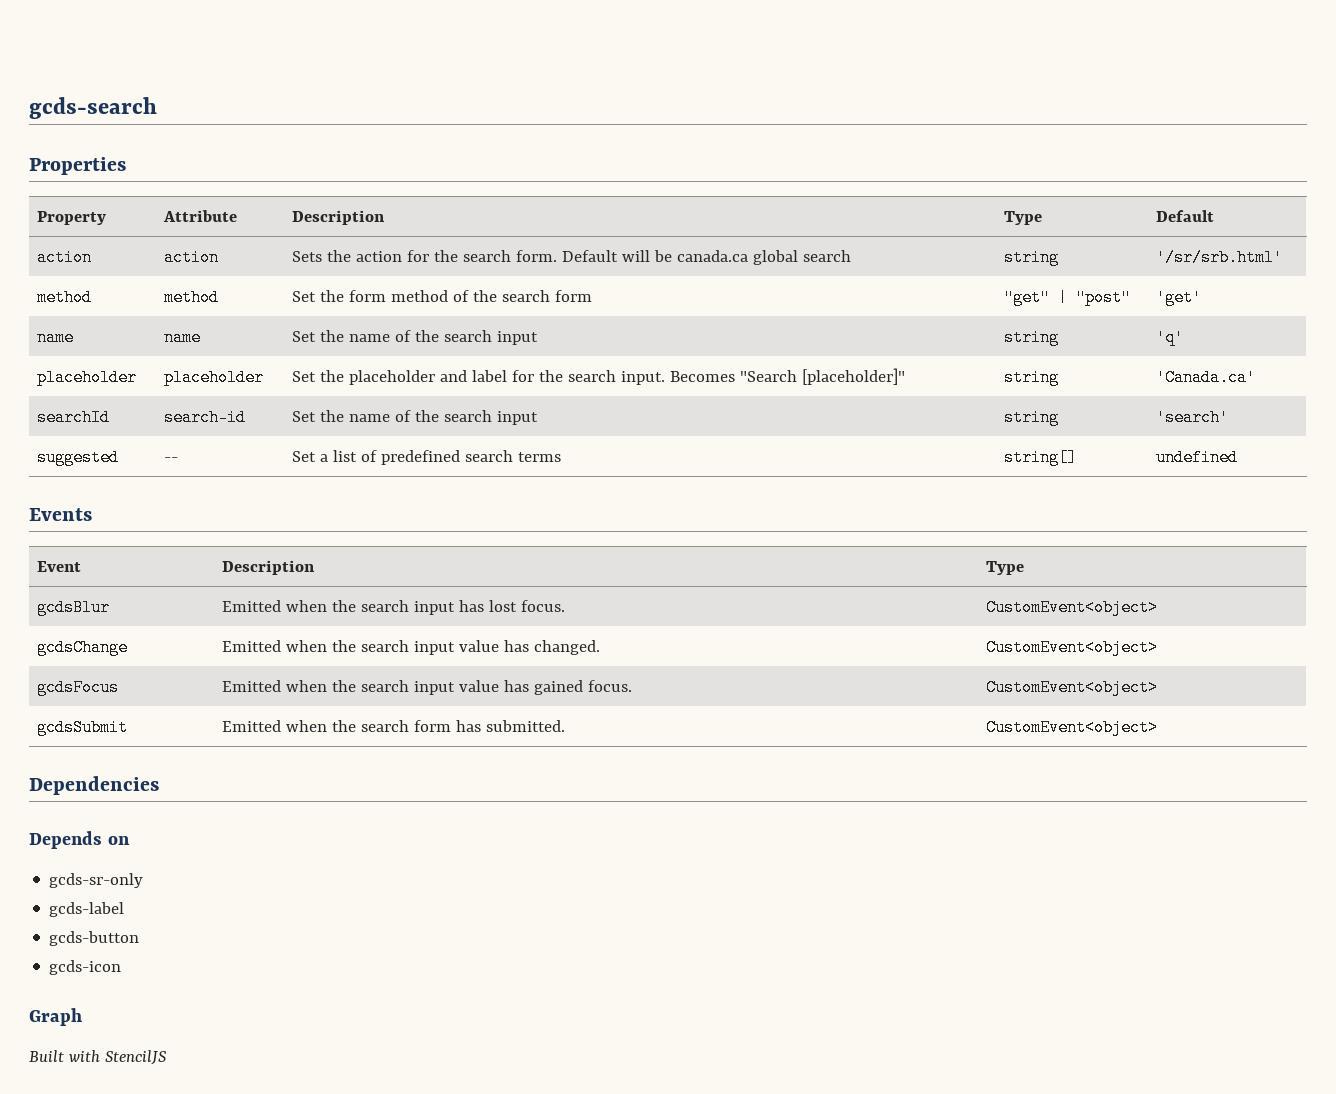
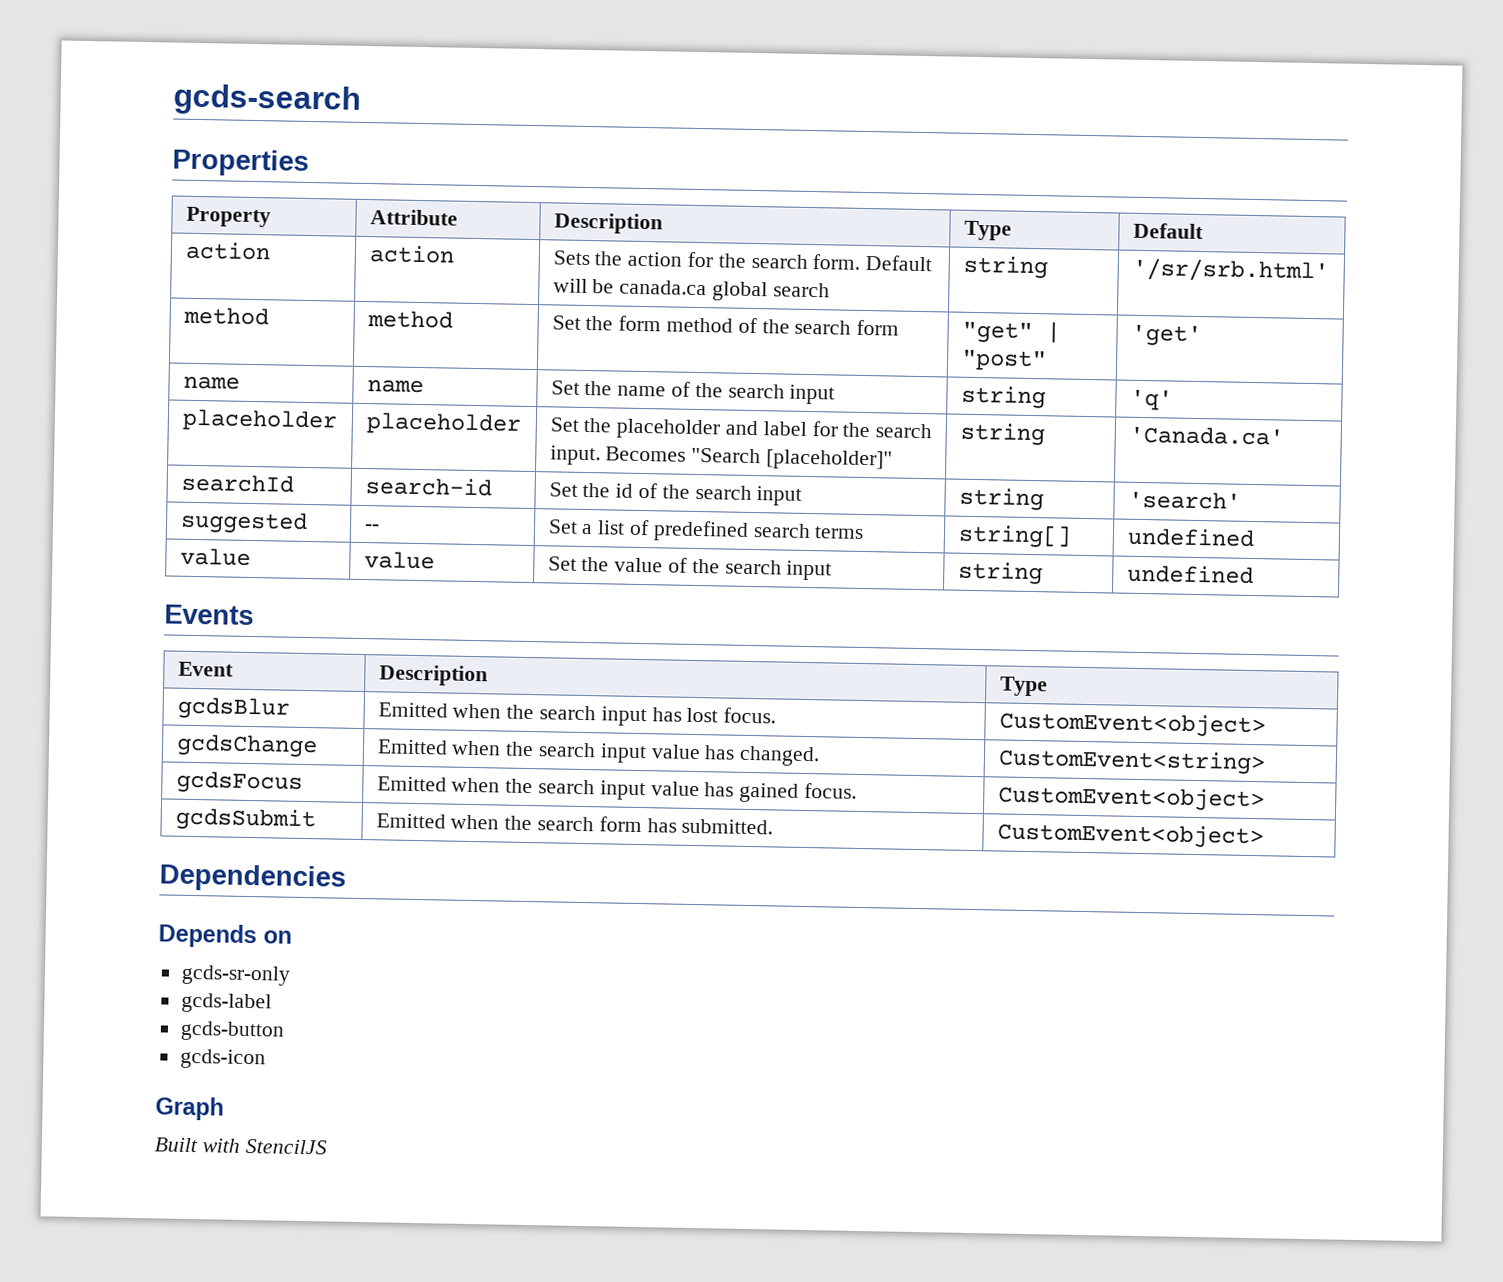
[348,414,390,422] name -> [615,483,634,498] id
(1238, 457) none -> [179,547,251,566] [363,551,435,570] [547,556,833,581] [957,561,1043,585] [1126,564,1254,585] // value | value | Set the value of the search input | string | undefined
[985,639,1158,656] CustomEvent<object> -> [997,748,1266,775] CustomEvent<string>

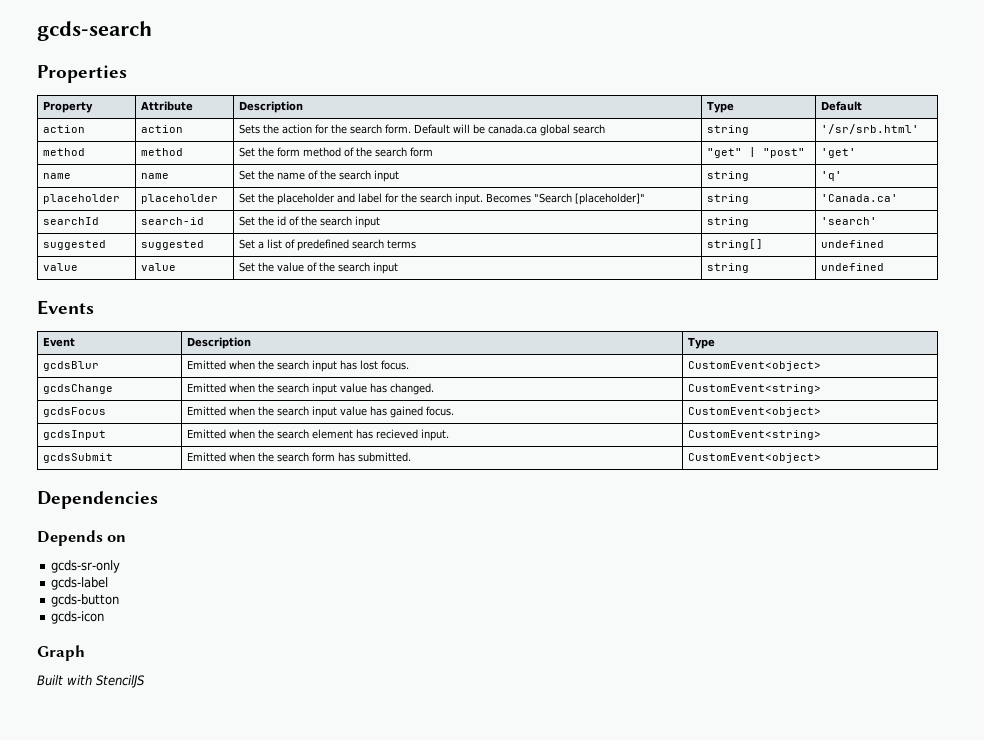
[363,524,380,531] -- -> [140,240,204,250] suggested
(1265, 798) none -> [42,430,106,440] [186,429,449,441] [687,430,821,440] // gcdsInput | Emitted when the search element has recieved input. | CustomEvent<string>

